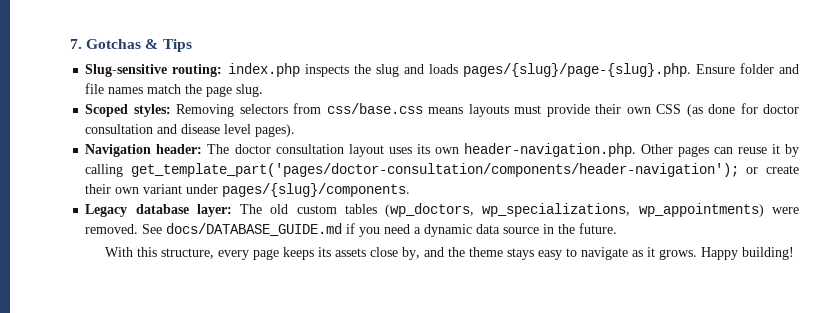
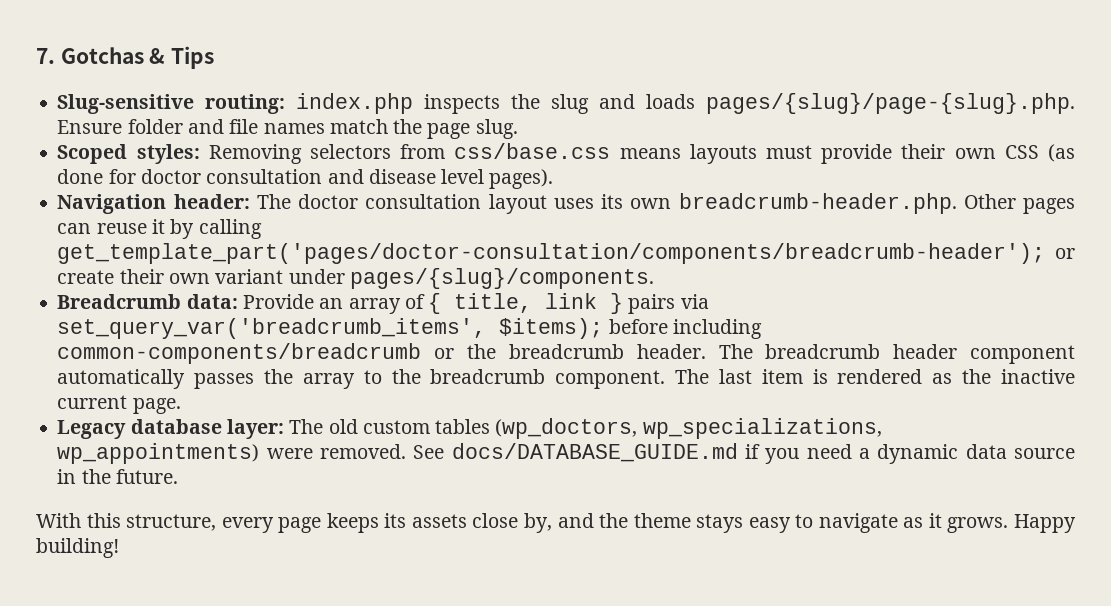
[463,143,636,157] header-navigation.php. -> [678,193,957,214] breadcrumb-header.php.
[130,163,739,177] get_template_part('pages/doctor-consultation/components/header-navigation'); -> [57,243,1046,264] get_template_part('pages/doctor-consultation/components/breadcrumb-header');
(411, 190) none -> [57,293,709,314] [57,318,762,339] [57,343,1075,364] [57,369,1076,389] [57,395,181,414] // Breadcrumb data: Provide an array of { title, link } pairs via set_query_var('breadcrumb_items', $items); before including common-components/breadcrumb or the breadcrumb header. The breadcrumb header component automatically passes the array to the breadcrumb component. The last item is rendered as the inactive current page.

